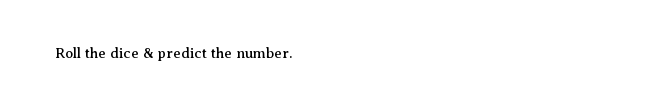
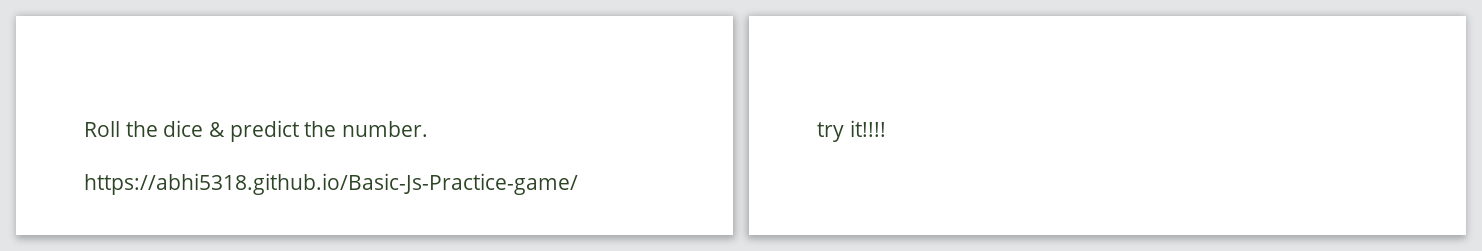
(292, 52) none -> [84,173,578,195] [817,120,886,142] // https://abhi5318.github.io/Basic-Js-Practice-game/ // try it!!!!

